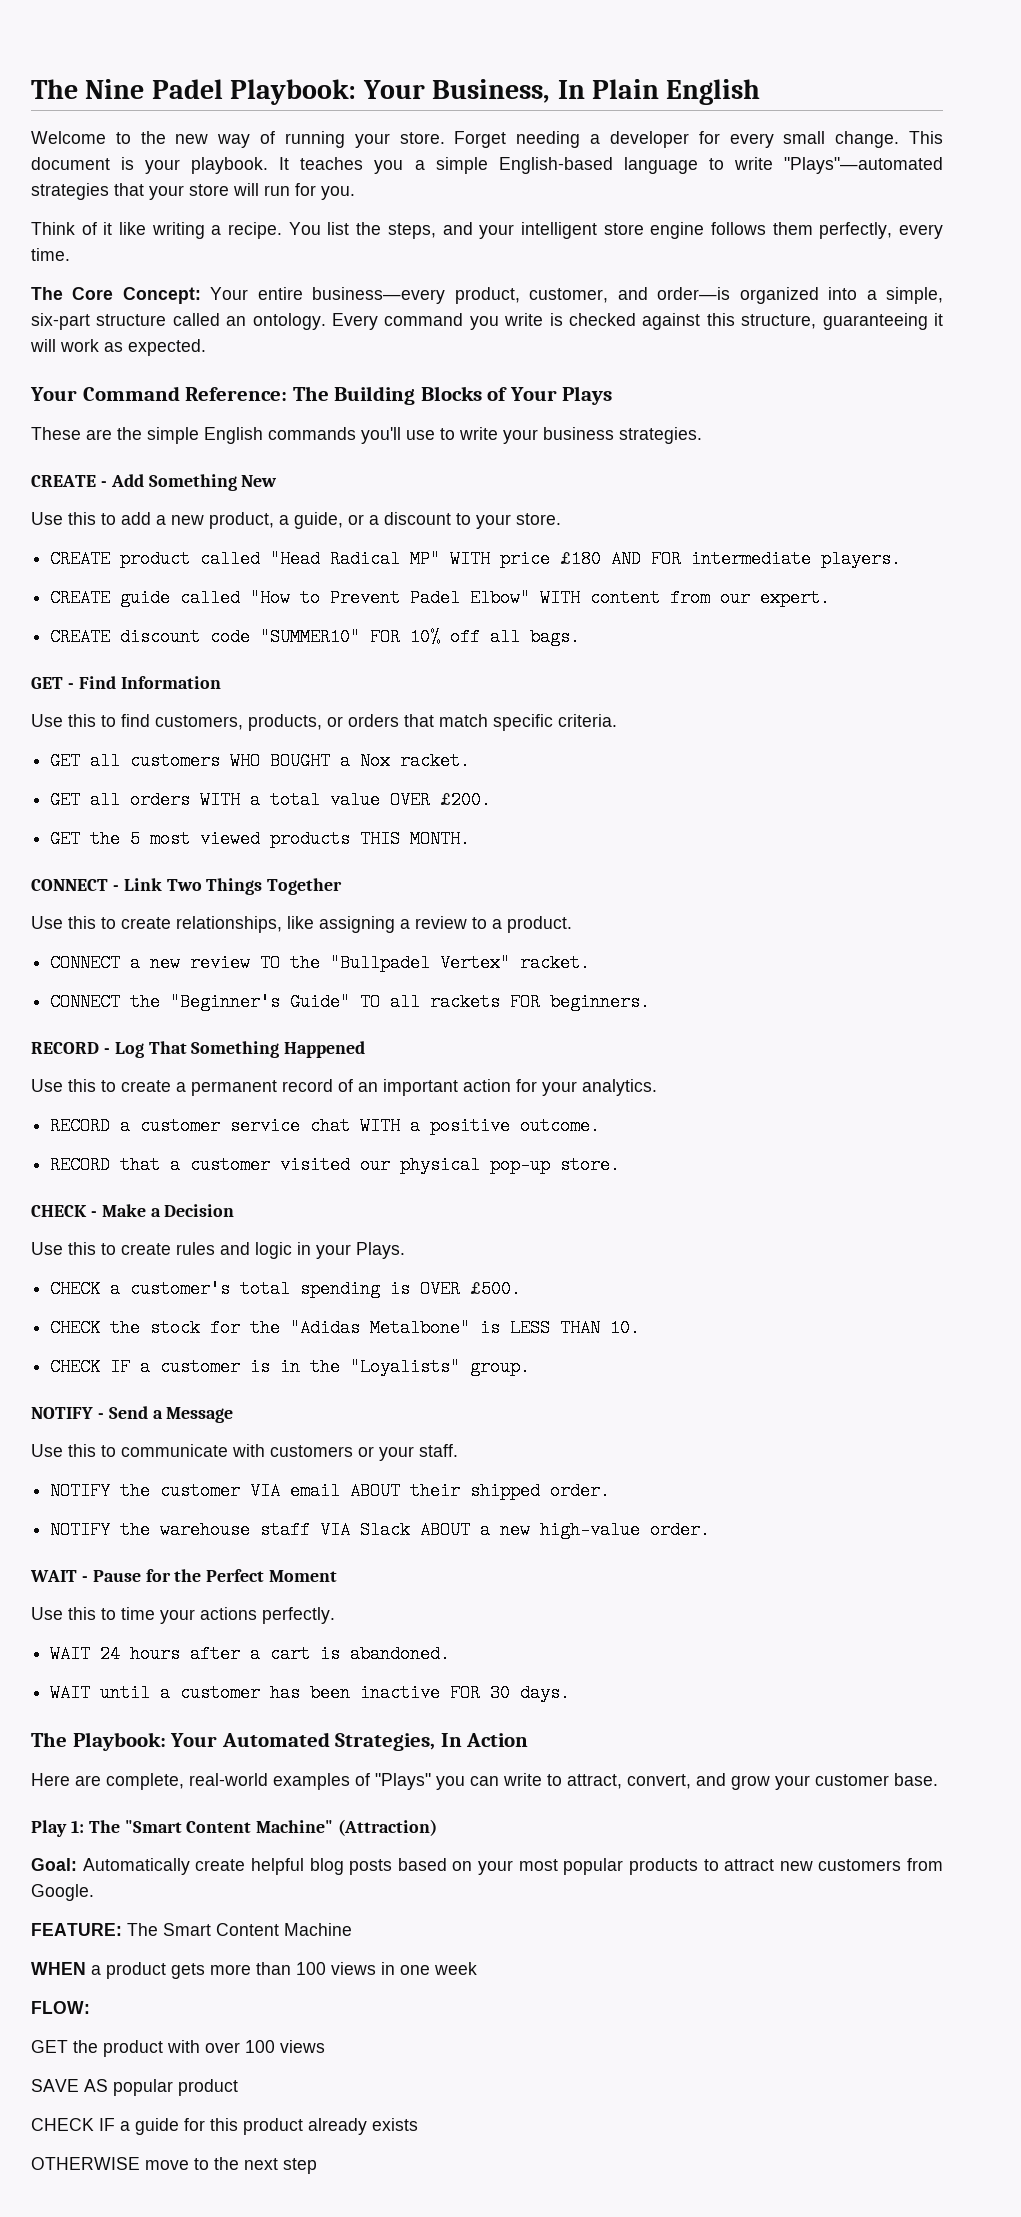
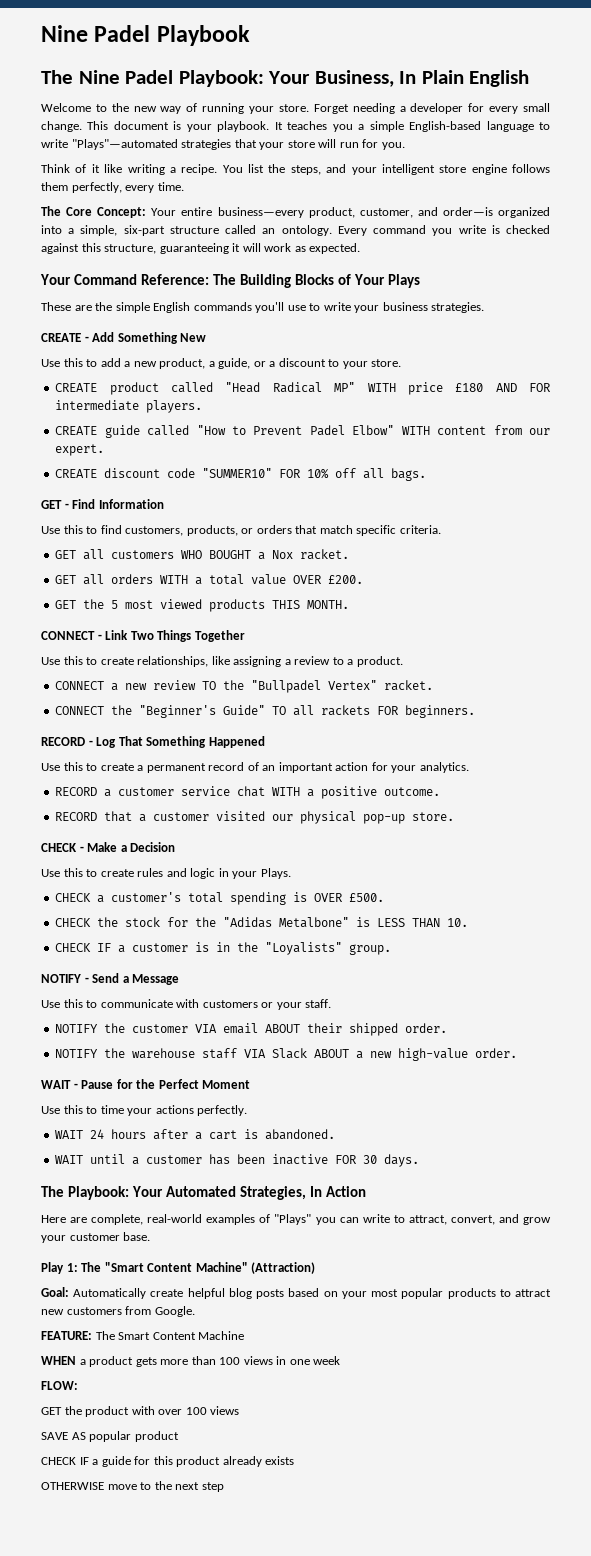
(31, 89) none -> [41,25,250,46] Nine Padel Playbook //

